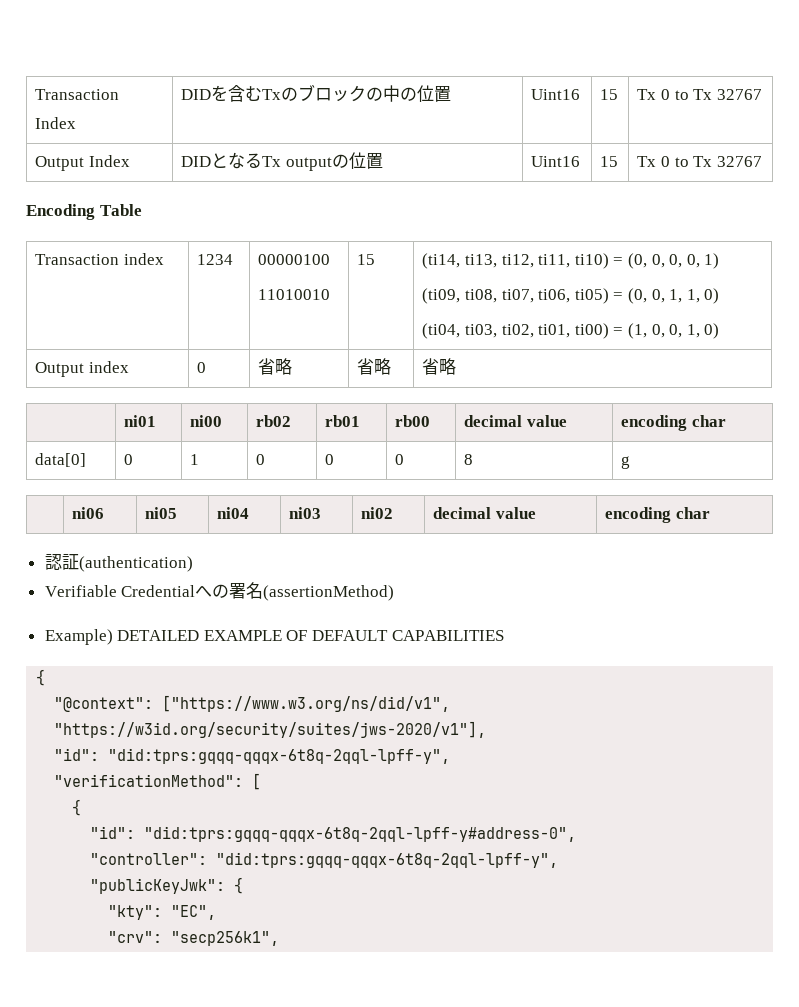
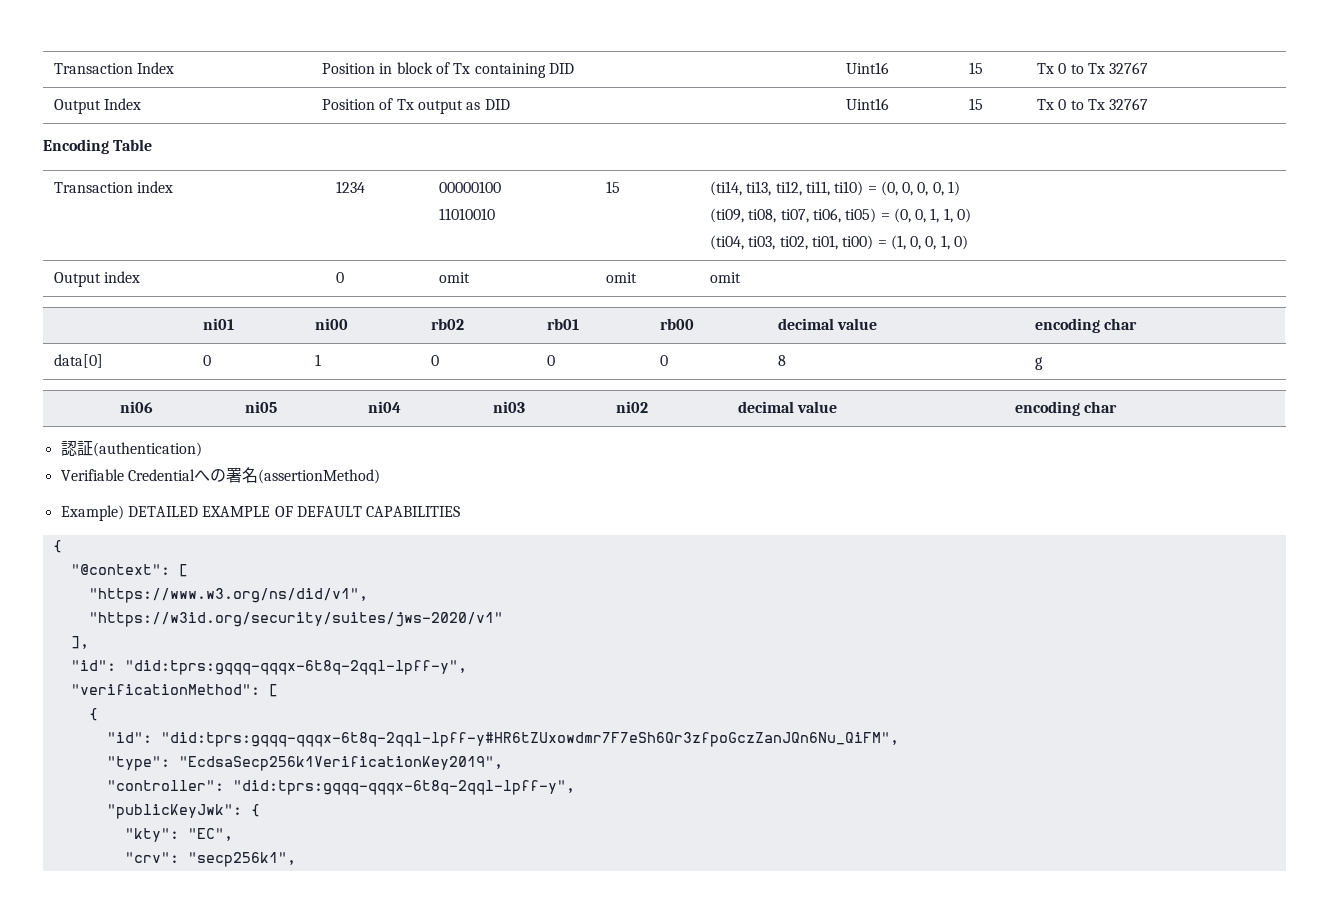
[181,84,452,102] DIDを含むTxのブロックの中の位置 -> [321,62,574,78] Position in block of Tx containing DID
[181,152,383,171] DIDとなるTx outputの位置 -> [321,98,510,114] Position of Tx output as DID
[258,358,293,375] [357,358,392,375] [422,358,457,375] 省略 | 省略 | 省略 -> [438,272,470,283] [605,272,637,283] [709,272,741,283] omit | omit | omit
[162,695,451,712] [54,721,487,738] ["https://www.w3.org/ns/did/v1", "https://w3id.org/security/suites/jws-2020/v1"], -> [178,564,188,577] [88,588,368,603] [88,612,503,627] [70,636,89,649] [ // "https://www.w3.org/ns/did/v1", // "https://w3id.org/security/suites/jws-2020/v1" // ],
[144,826,577,842] "did:tprs:gqqq-qqqx-6t8q-2qql-lpff-y#address-0", -> [160,732,899,747] [106,756,503,771] "did:tprs:gqqq-qqqx-6t8q-2qql-lpff-y#HR6tZUxowdmr7F7eSh6Qr3zfpoGczZanJQn6Nu_QiFM", // "type": "EcdsaSecp256k1VerificationKey2019",

